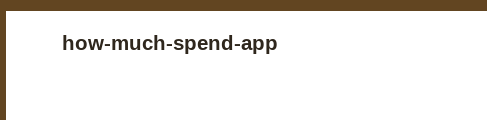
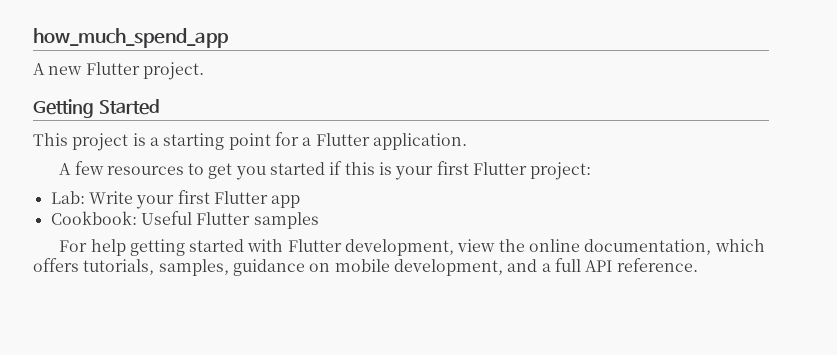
[62,35,278,54] how-much-spend-app -> [33,28,228,48] [33,62,204,80] [33,99,160,118] [33,132,467,151] [59,161,592,180] [50,190,301,209] [50,211,319,229] [59,239,765,256] [33,258,698,276] how_much_spend_app // A new Flutter project. // Getting Started // This project is a starting point for a Flutter application. // A few resources to get you started if this is your first Flutter project: // Lab: Write your first Flutter app // Cookbook: Useful Flutter samples // For help getting started with Flutter development, view the online documentation, which offers tutorials, samples, guidance on mobile development, and a full API reference.

